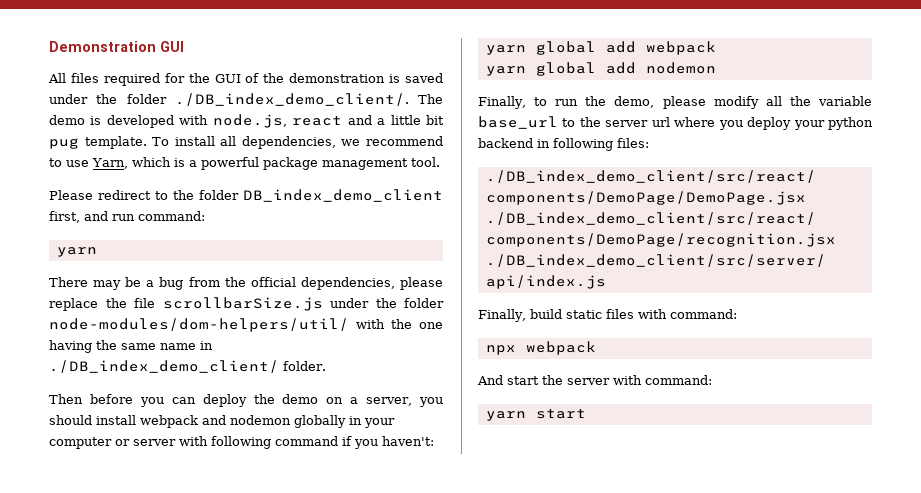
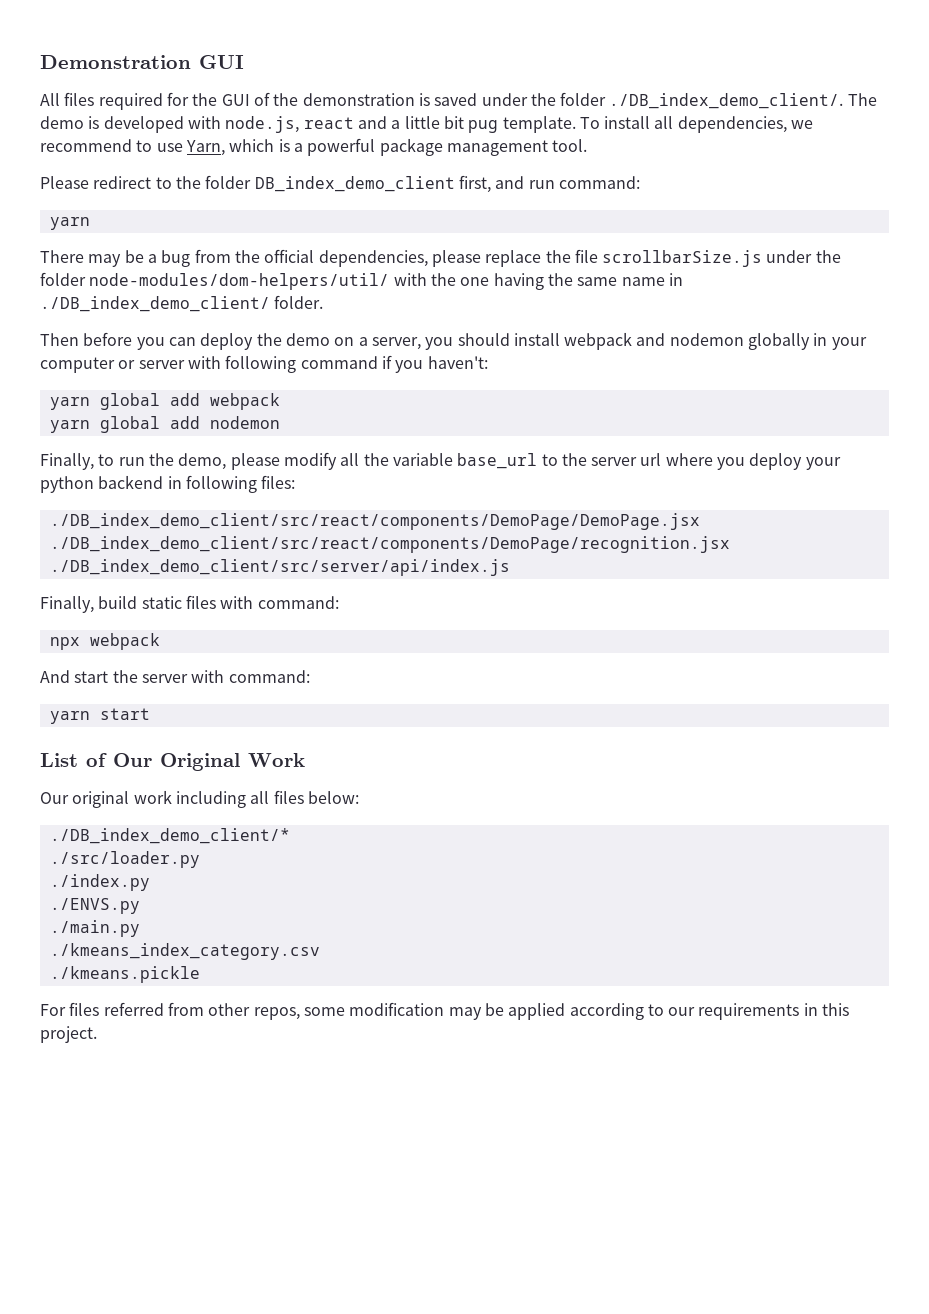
(586, 414) none -> [40,753,305,771] [40,790,359,808] [49,828,290,844] [49,851,200,868] [49,874,150,891] [49,898,140,914] [49,920,140,937] [49,943,320,960] [49,966,200,983] [40,1002,850,1020] [40,1026,97,1043] // List of Our Original Work // Our original work including all files below: // ./DB_index_demo_client/* // ./src/loader.py // ./index.py // ./ENVS.py // ./main.py // ./kmeans_index_category.csv // ./kmeans.pickle // For files referred from other repos, some modification may be applied according to our requirements in this project.

